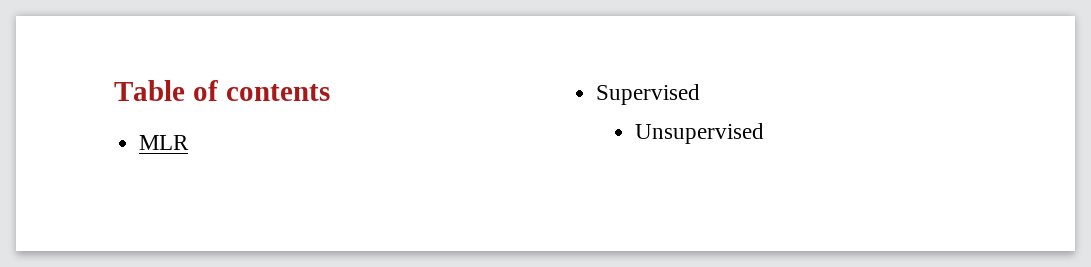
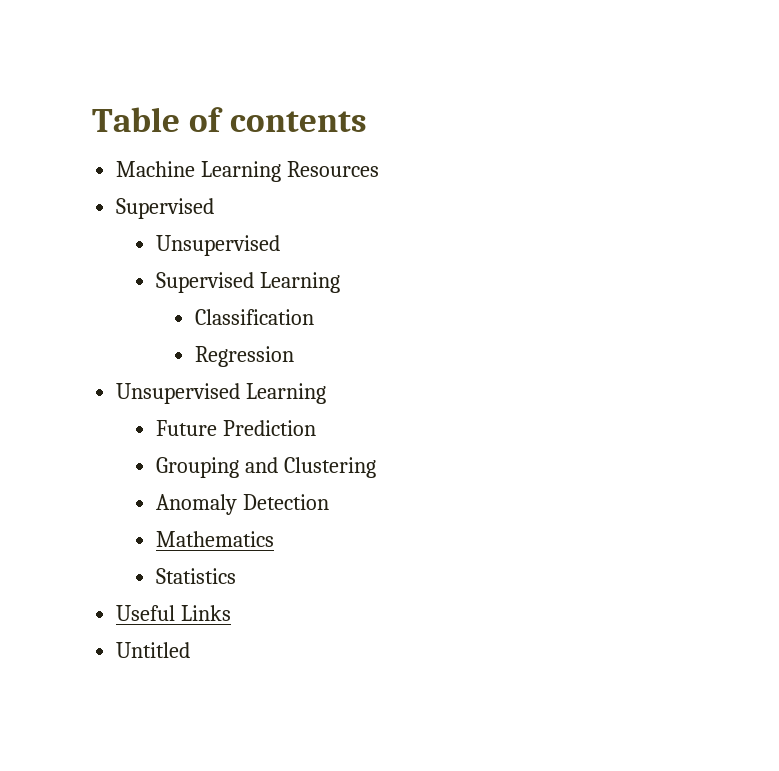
[139,135,190,150] MLR -> [116,161,380,182] Machine Learning Resources
(765, 133) none -> [155,272,340,293] [195,309,315,325] [195,346,295,367] [116,383,327,404] [155,420,316,436] [155,457,376,478] [155,494,329,515] [155,531,274,547] [155,568,236,584] [116,605,232,621] [116,642,191,658] // Supervised Learning // Classification // Regression // Unsupervised Learning // Future Prediction // Grouping and Clustering // Anomaly Detection // Mathematics // Statistics // Useful Links // Untitled

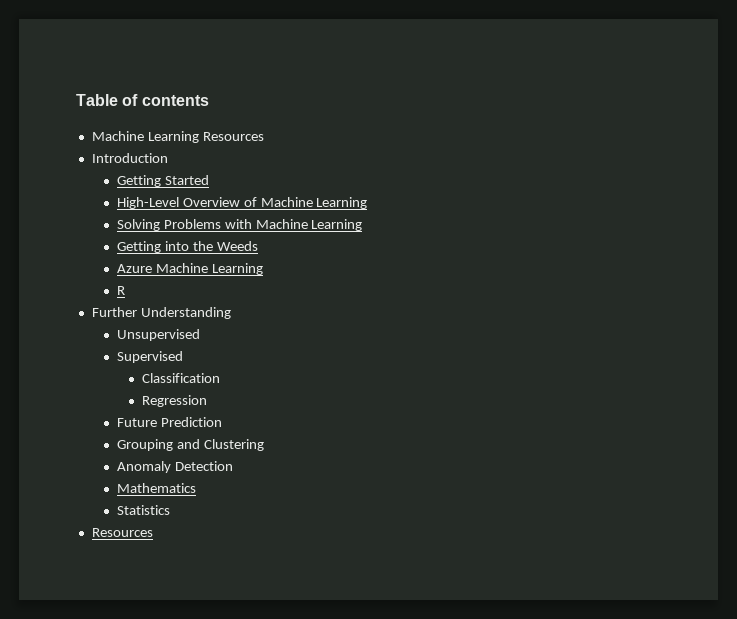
[116,198,215,219] Supervised -> [91,153,168,163] [116,175,209,187] [116,197,368,209] [116,219,363,231] [116,241,258,253] [116,263,263,275] [116,286,125,295] [91,307,231,319] Introduction // Getting Started // High-Level Overview of Machine Learning // Solving Problems with Machine Learning // Getting into the Weeds // Azure Machine Learning // R // Further Understanding
[259,272,340,293] Learning -> (183, 357) none
[116,383,327,404] // Unsupervised Learning -> (207, 401) none
[116,605,232,621] [116,642,191,658] Useful Links // Untitled -> [91,528,153,537] Resources

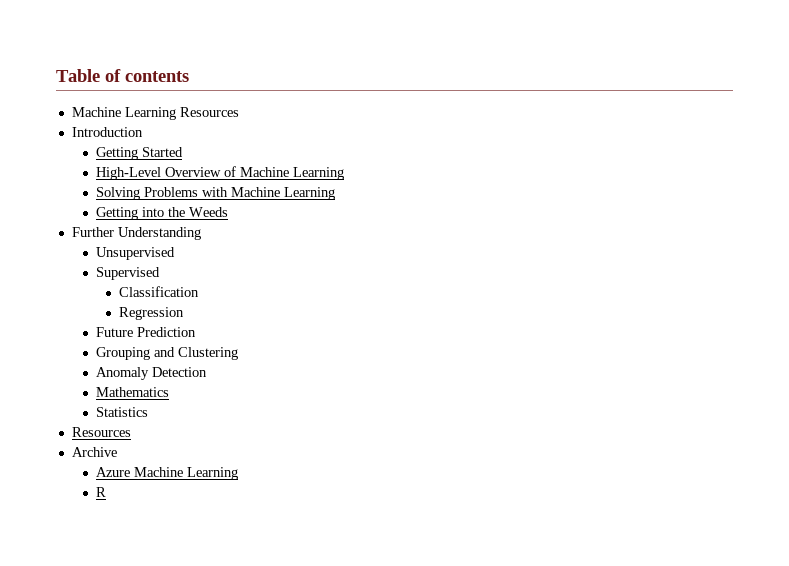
[116,263,263,275] [116,286,125,295] // Azure Machine Learning // R -> (228, 212) none
(153, 532) none -> [71,447,117,457] [95,467,238,480] [95,487,106,497] // Archive // Azure Machine Learning // R

